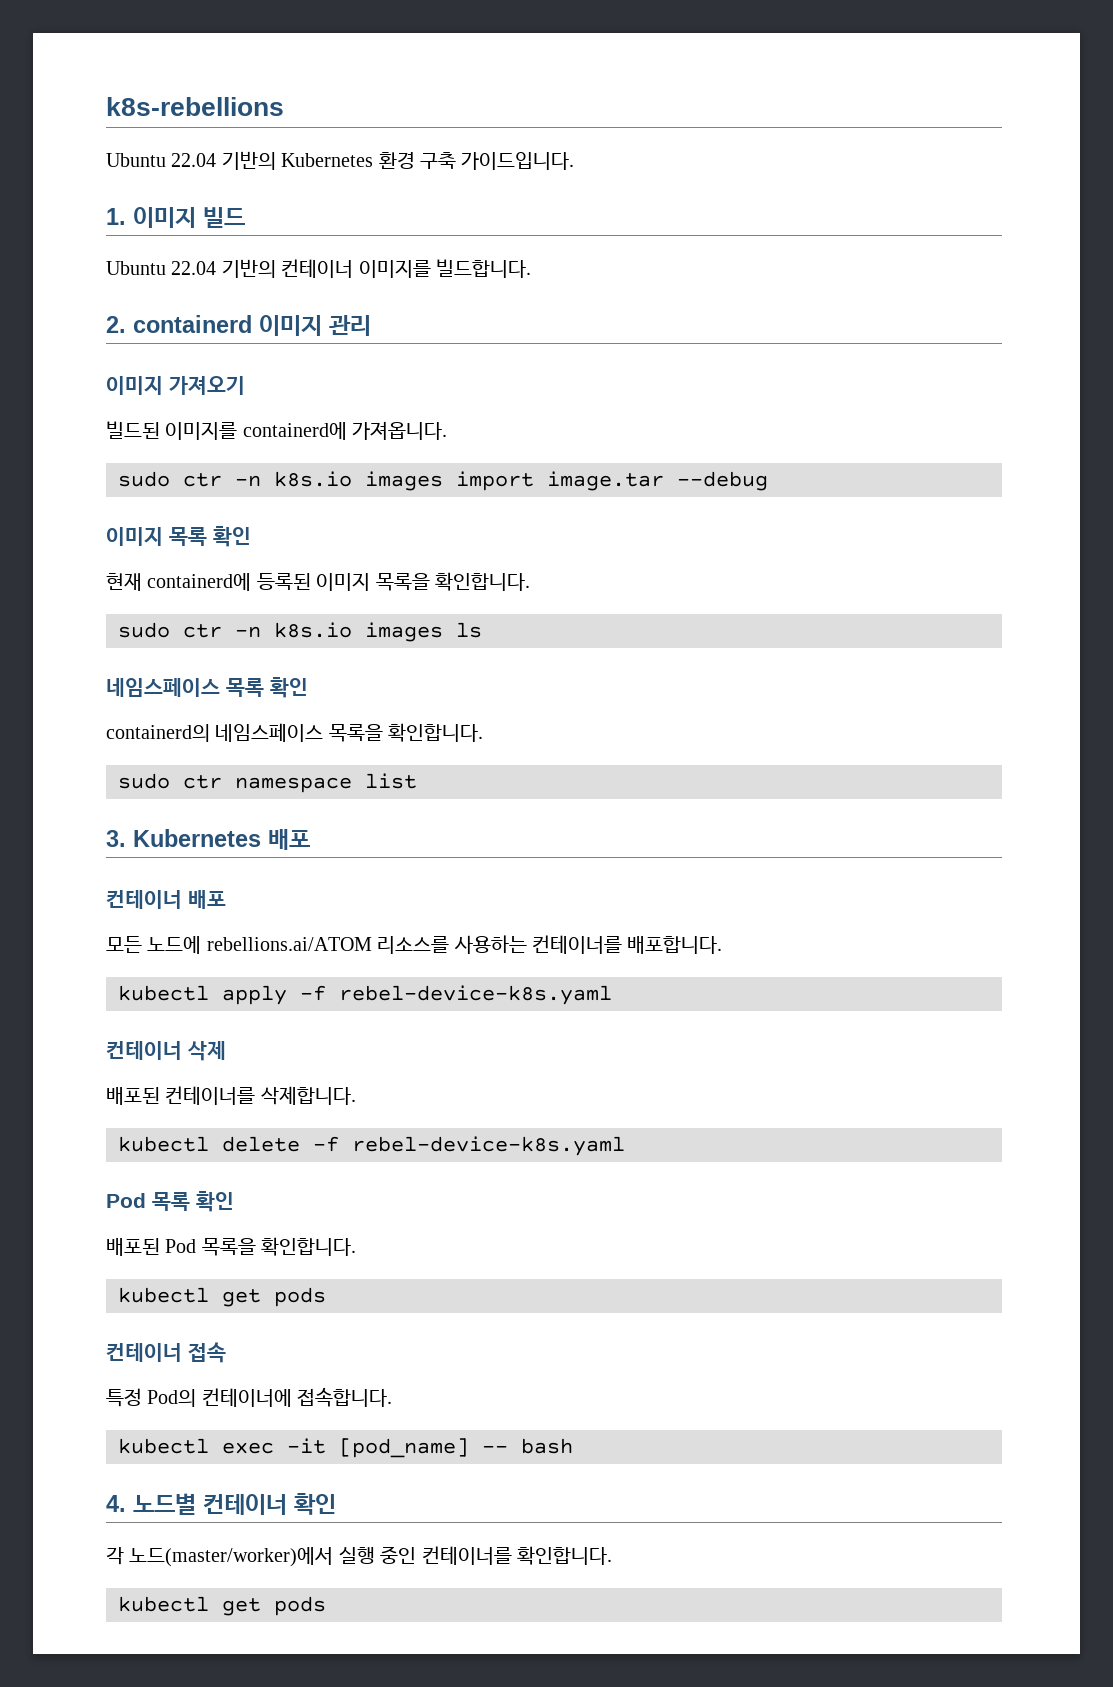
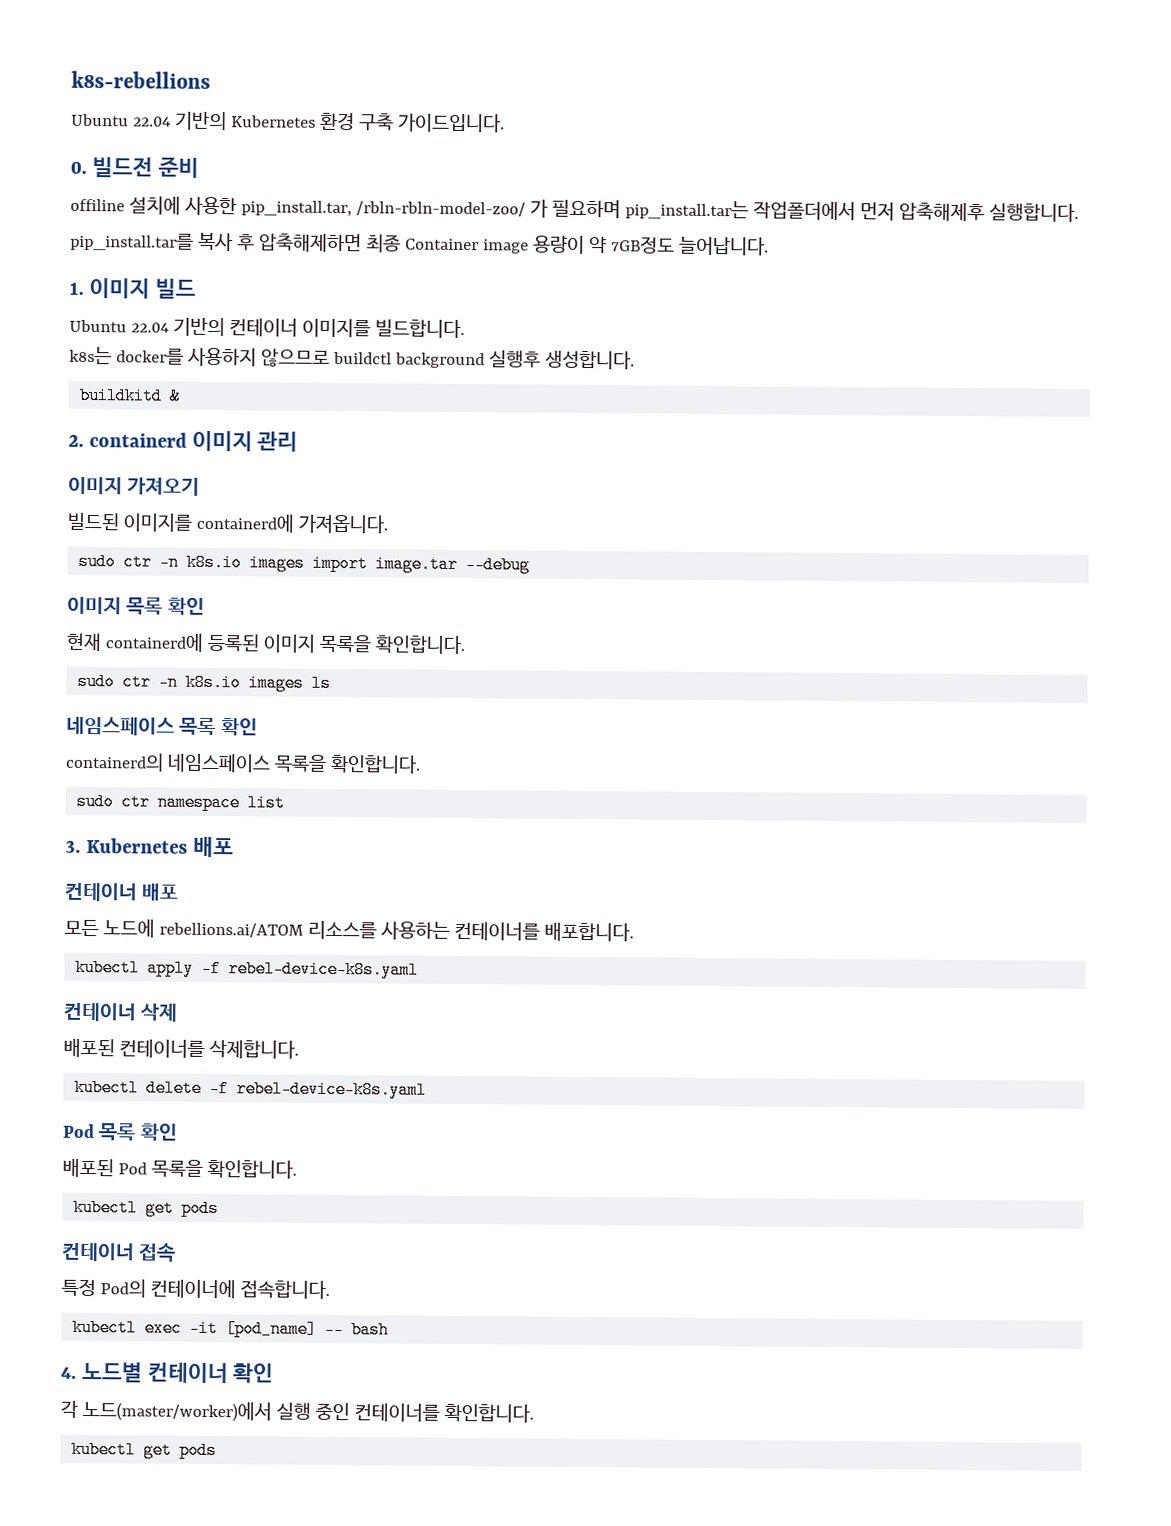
(575, 161) none -> [70,156,199,178] [70,196,1079,222] [70,231,769,256] // 0. 빌드전 준비 // offiline 설치에 사용한 pip_install.tar, /rbln-rbln-model-zoo/ 가 필요하며 pip_install.tar는 작업폴더에서 먼저 압축해제후 실행합니다. // pip_install.tar를 복사 후 압축해제하면 최종 Container image 용량이 약 7GB정도 늘어납니다.
(531, 268) none -> [69,346,635,370] [79,386,181,405] // k8s는 docker를 사용하지 않으므로 buildctl background 실행후 생성합니다. // buildkitd &

